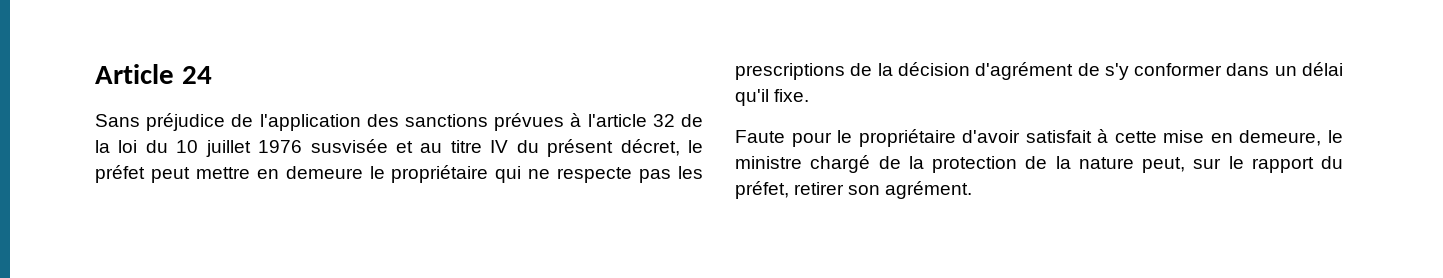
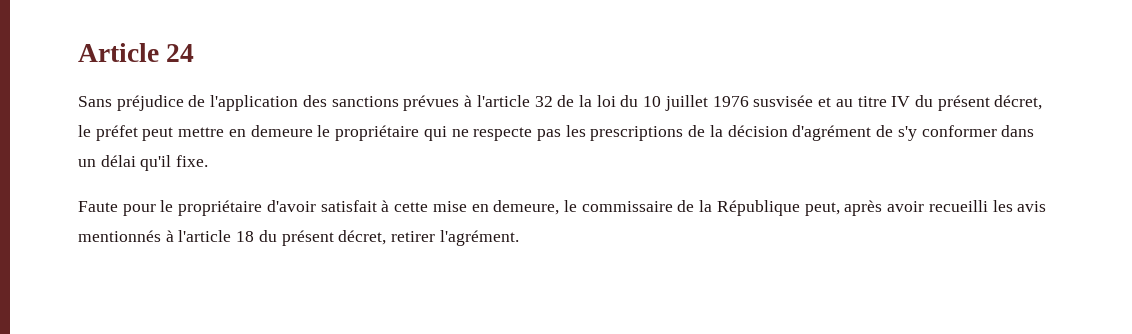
[735,155,1343,173] [735,181,973,199] ministre chargé de la protection de la nature peut, sur le rapport du préfet, retirer son agrément. -> [581,200,1047,216] [78,230,519,246] commissaire de la République peut, après avoir recueilli les avis mentionnés à l'article 18 du présent décret, retirer l'agrément.

